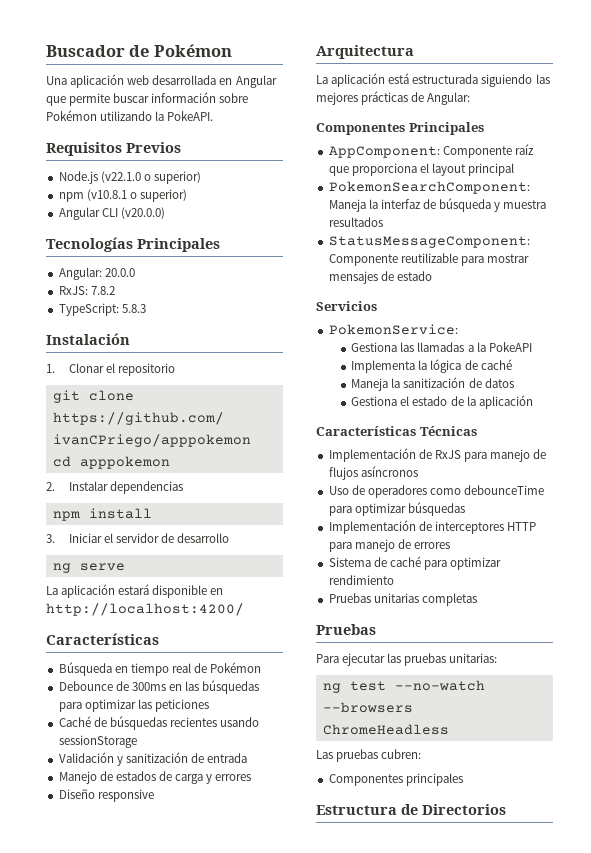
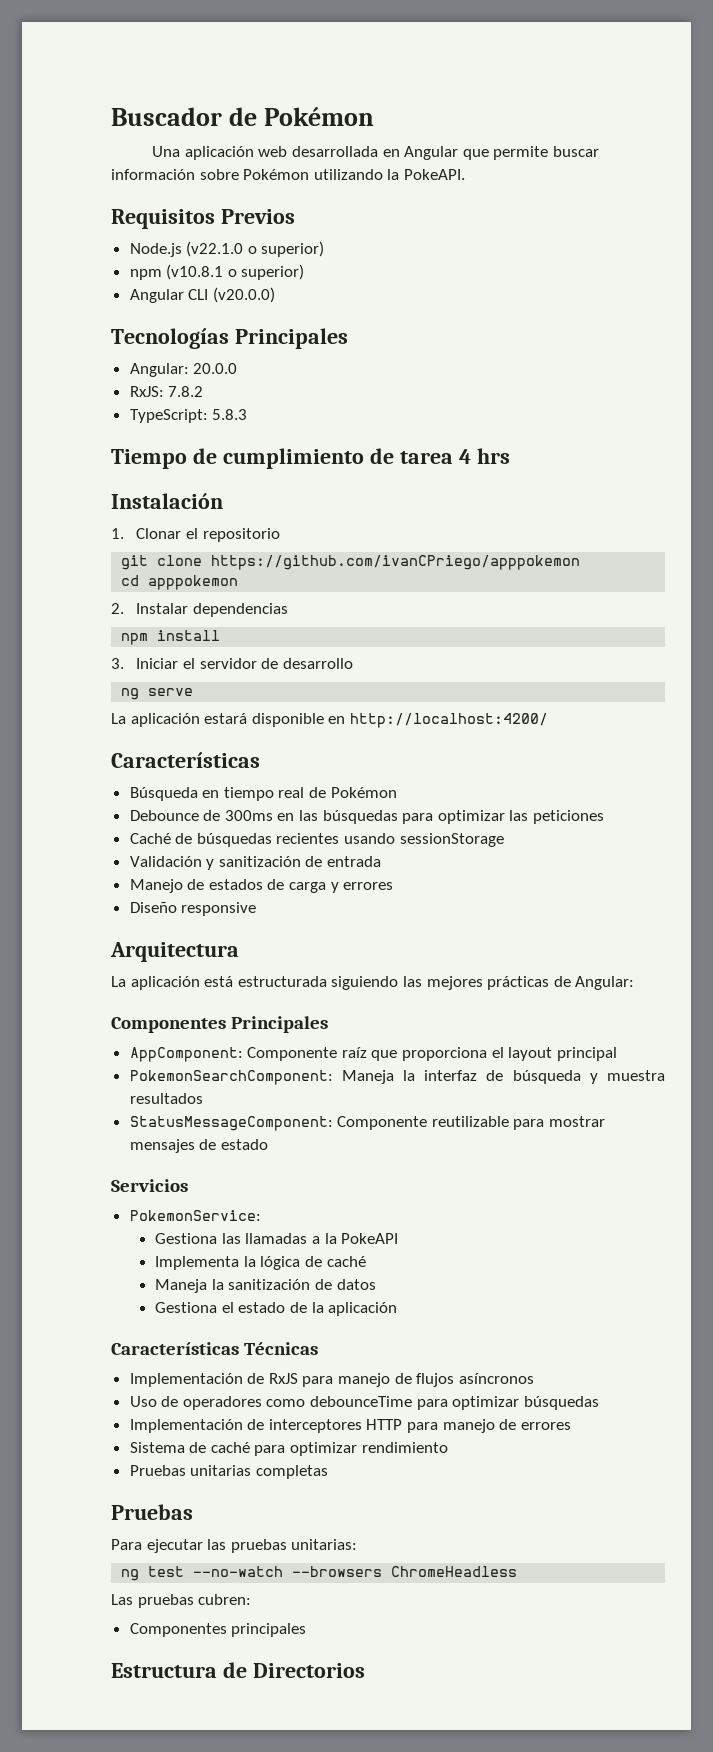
(146, 308) none -> [111,448,510,469] // Tiempo de cumplimiento de tarea 4 hrs

